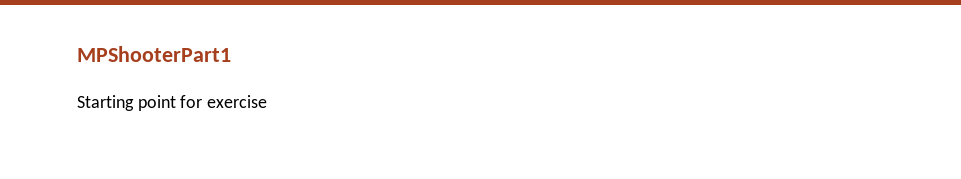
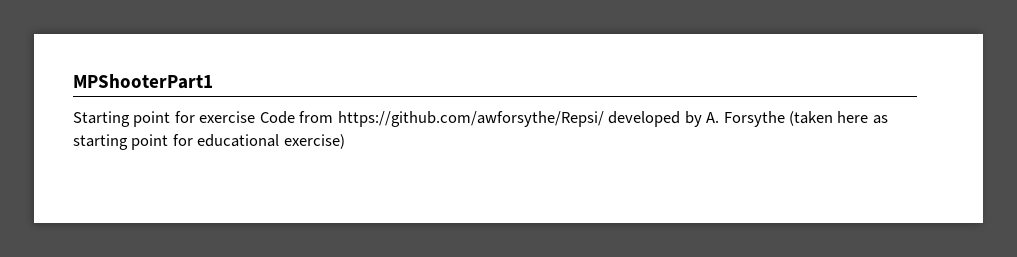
(268, 101) none -> [259,111,888,127] [73,134,345,150] Code from https://github.com/awforsythe/Repsi/ developed by A. Forsythe (taken here as starting point for educational exercise)

